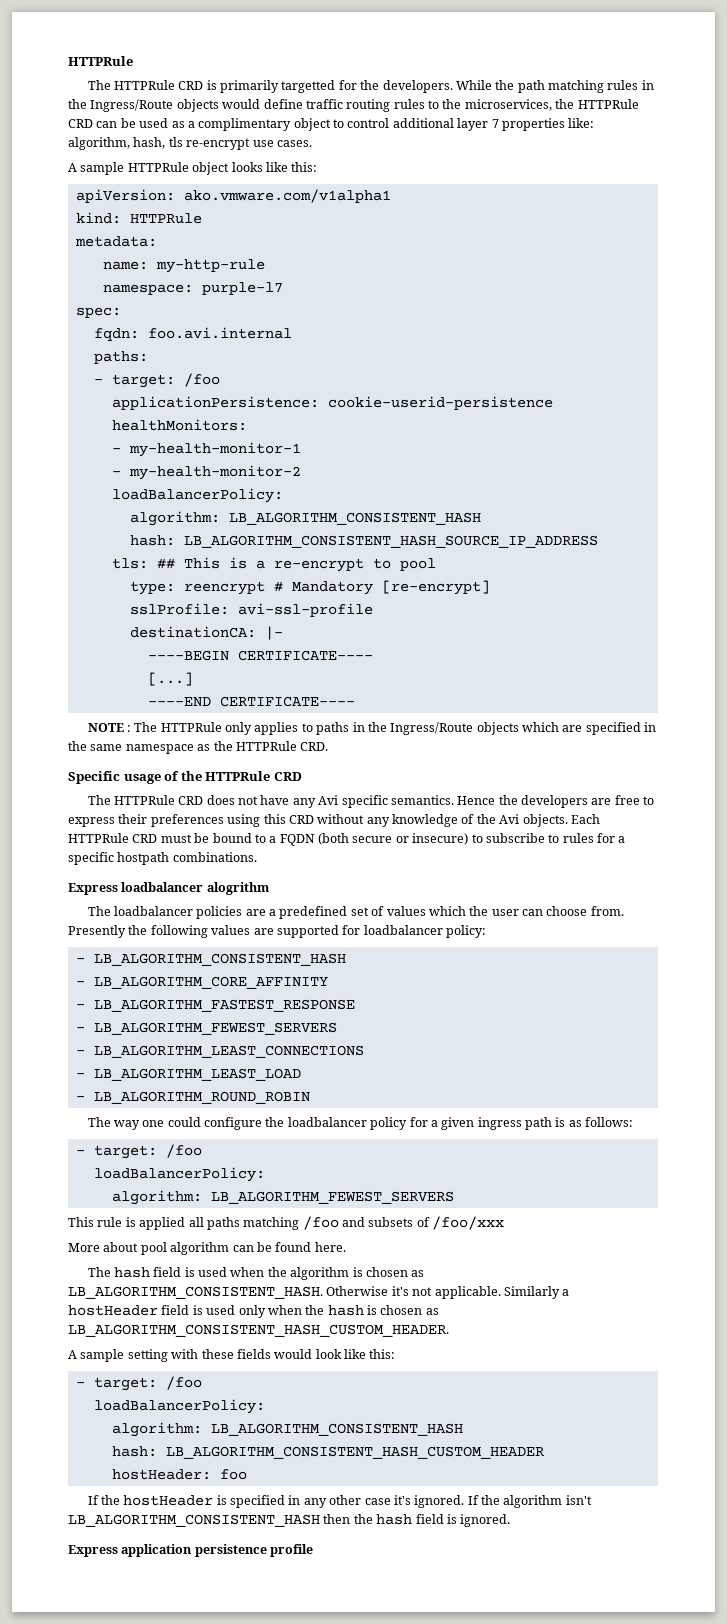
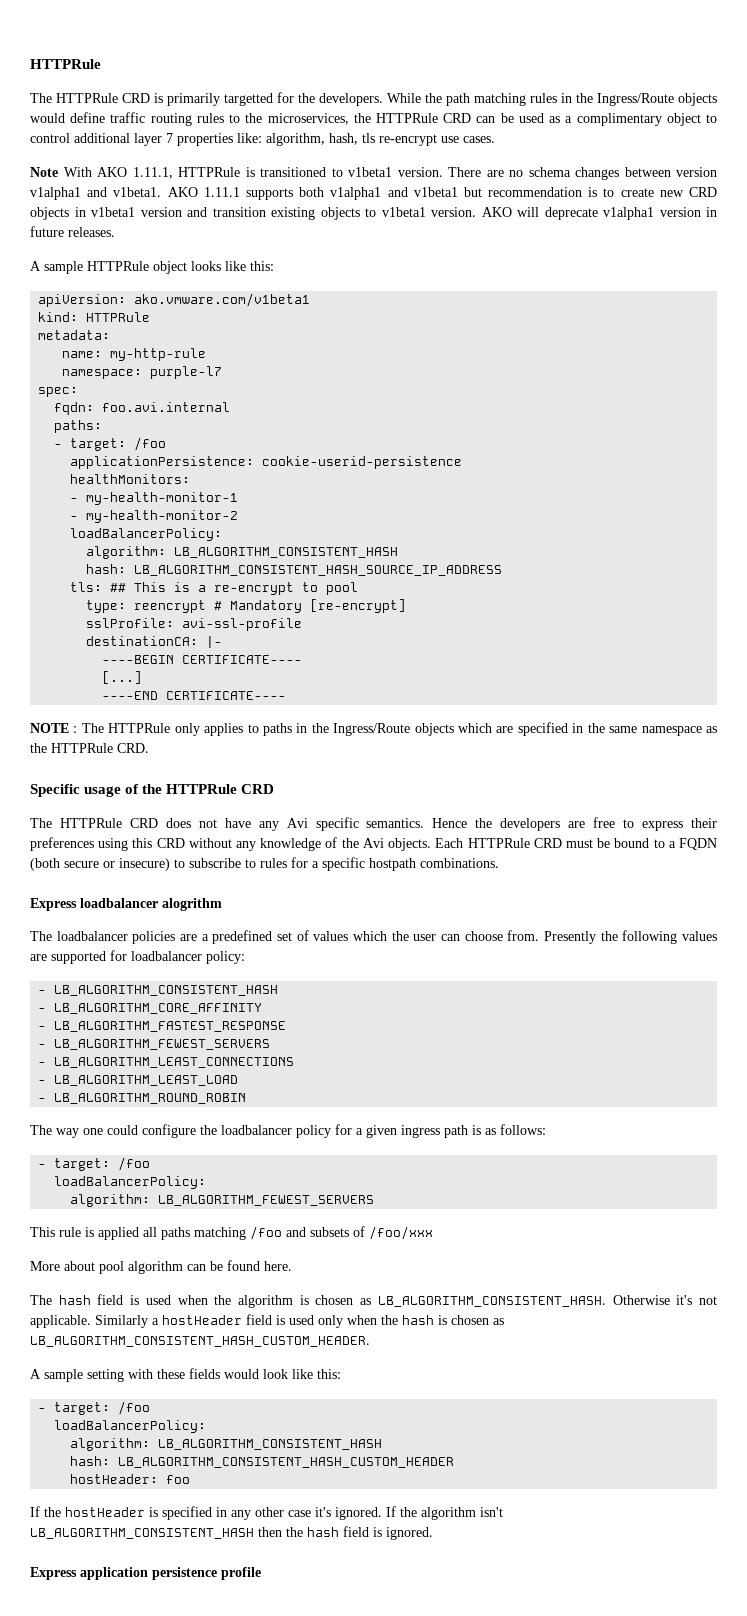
(312, 143) none -> [30,167,717,180] [30,187,717,200] [30,207,717,220] [30,226,115,237] // Note With AKO 1.11.1, HTTPRule is transitioned to v1beta1 version. There are no schema changes between version v1alpha1 and v1beta1. AKO 1.11.1 supports both v1alpha1 and v1beta1 but recommendation is to create new CRD objects in v1beta1 version and transition existing objects to v1beta1 version. AKO will deprecate v1alpha1 version in future releases.
[183,189,391,203] ako.vmware.com/v1alpha1 -> [134,293,311,307] ako.vmware.com/v1beta1

